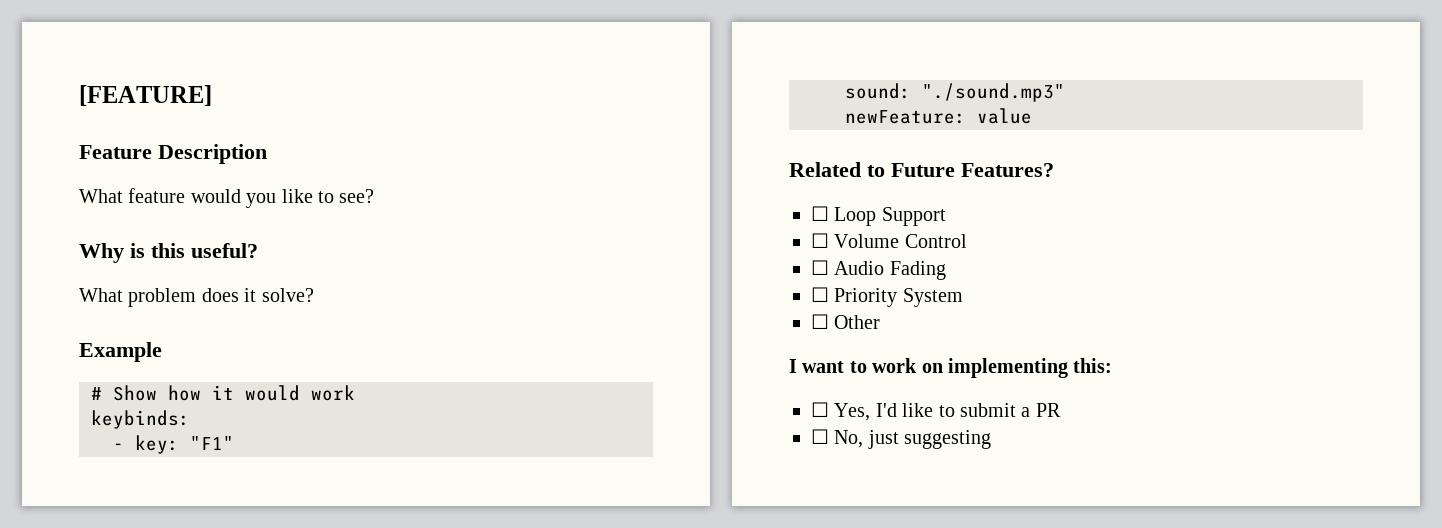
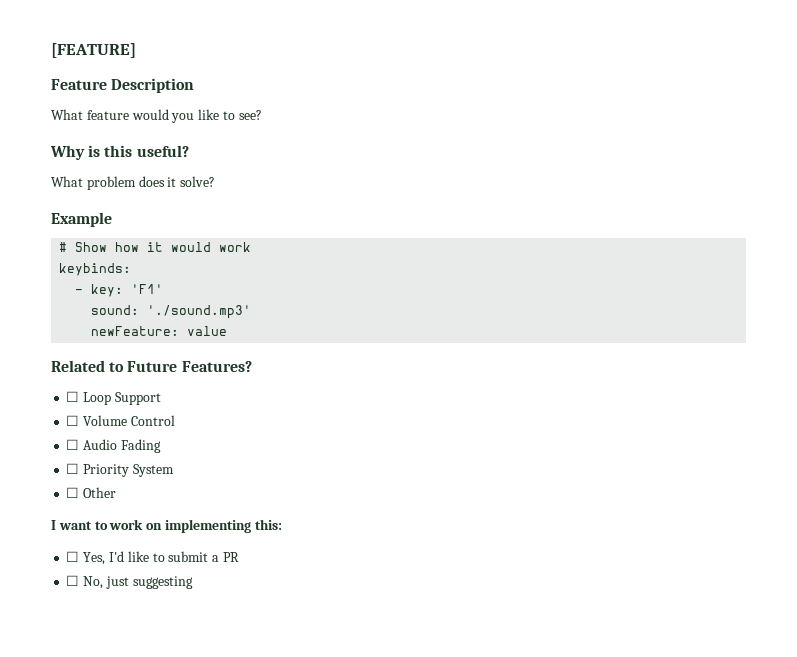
[190,436,234,450] "F1" -> [131,284,164,294] 'F1'
[922,83,1065,102] "./sound.mp3" -> [147,305,252,319] './sound.mp3'

